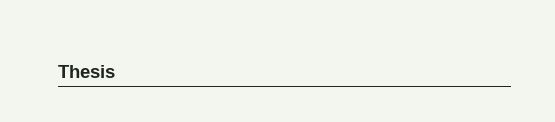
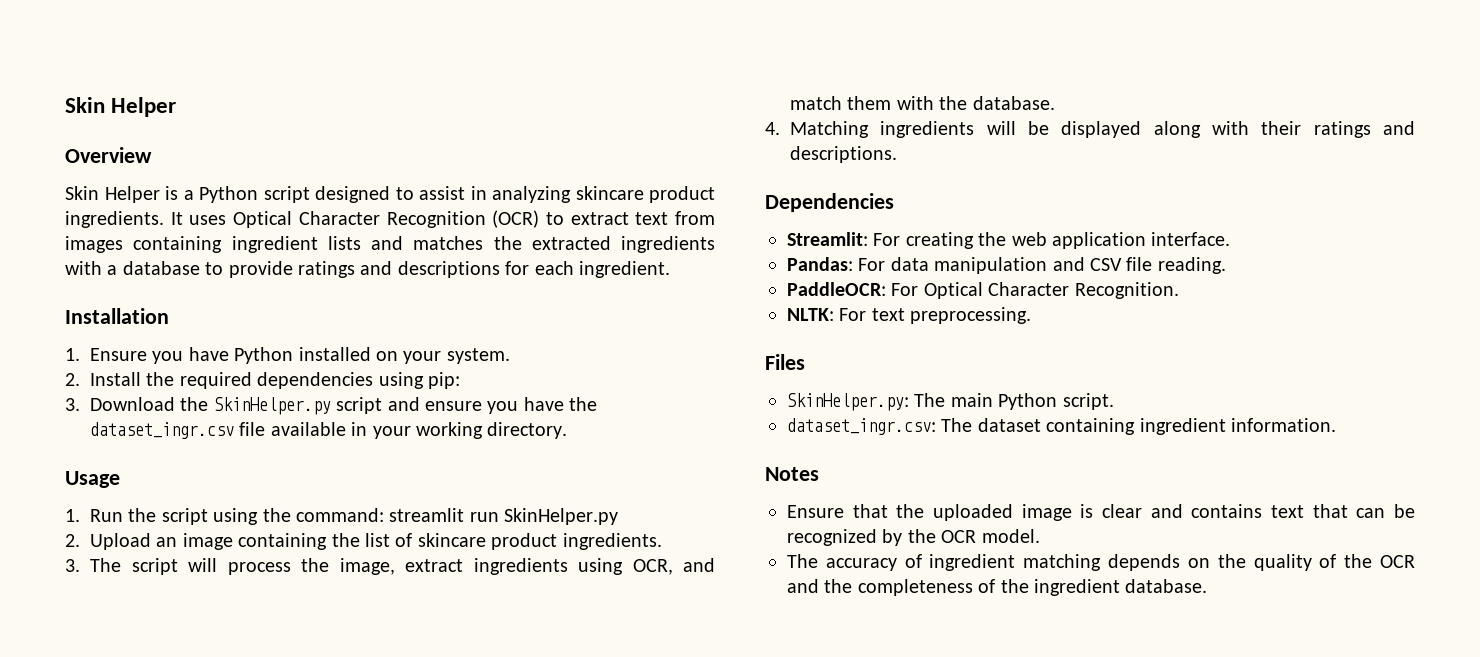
[58,65,115,78] Thesis -> [65,97,177,117] [65,147,152,163] [65,186,715,203] [65,210,715,228] [65,236,715,253] [65,261,670,278] [65,308,169,324] [65,347,510,364] [65,372,460,389] [65,397,598,415] [90,422,568,439] [65,471,120,488] [65,508,619,525] [65,533,662,550] [65,558,715,575] [790,96,1055,110] [765,121,1415,138] [790,146,897,163] [765,193,894,212] [787,232,1231,249] [787,257,1226,274] [787,282,1179,299] [787,307,1032,324] [765,354,805,370] [787,393,1114,411] [787,418,1336,435] [765,467,819,481] [787,504,1415,521] [787,529,1040,546] [787,554,1415,571] [787,579,1208,596] Skin Helper // Overview // Skin Helper is a Python script designed to assist in analyzing skincare product ingredients. It uses Optical Character Recognition (OCR) to extract text from images containing ingredient lists and matches the extracted ingredients with a database to provide ratings and descriptions for each ingredient. // Installation // 1. Ensure you have Python installed on your system. // 2. Install the required dependencies using pip: // 3. Download the SkinHelper.py script and ensure you have the dataset_ingr.csv file available in your working directory. // Usage // 1. Run the script using the command: streamlit run SkinHelper.py // 2. Upload an image containing the list of skincare product ingredients. // 3. The script will process the image, extract ingredients using OCR, and match them with the database. // 4. Matching ingredients will be displayed along with their ratings and descriptions. // Dependencies // Streamlit: For creating the web application interface. // Pandas: For data manipulation and CSV file reading. // PaddleOCR: For Optical Character Recognition. // NLTK: For text preprocessing. // Files // SkinHelper.py: The main Python script. // dataset_ingr.csv: The dataset containing ingredient information. // Notes // Ensure that the uploaded image is clear and contains text that can be recognized by the OCR model. // The accuracy of ingredient matching depends on the quality of the OCR and the completeness of the ingredient database.

